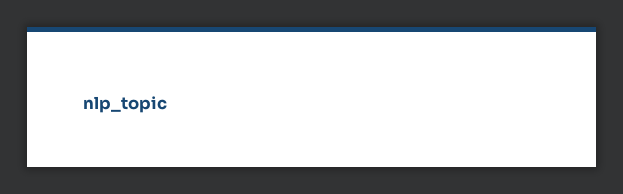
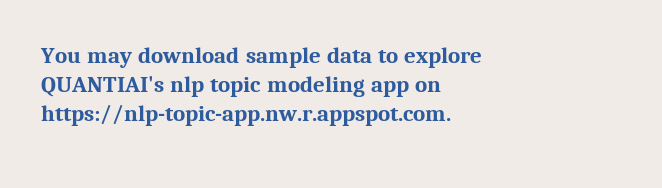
[83,96,167,113] nlp_topic -> [40,47,483,68] [41,76,442,97] [41,104,451,126] You may download sample data to explore QUANTIAI's nlp topic modeling app on https://nlp-topic-app.nw.r.appspot.com.

